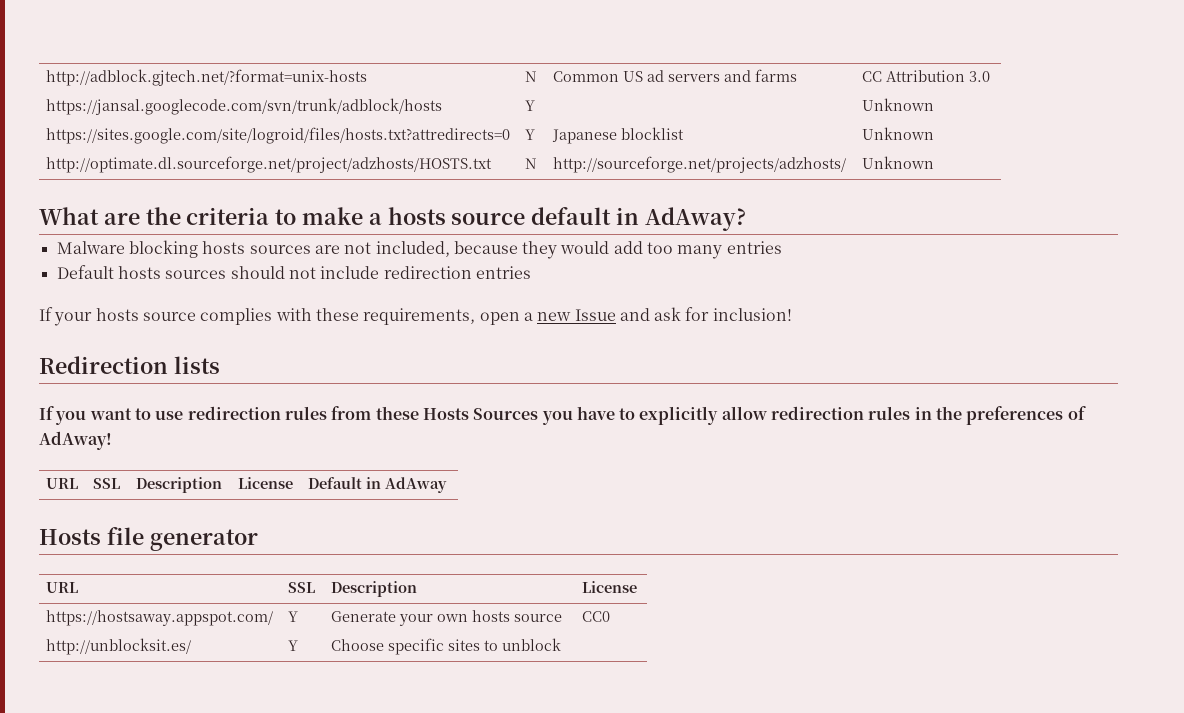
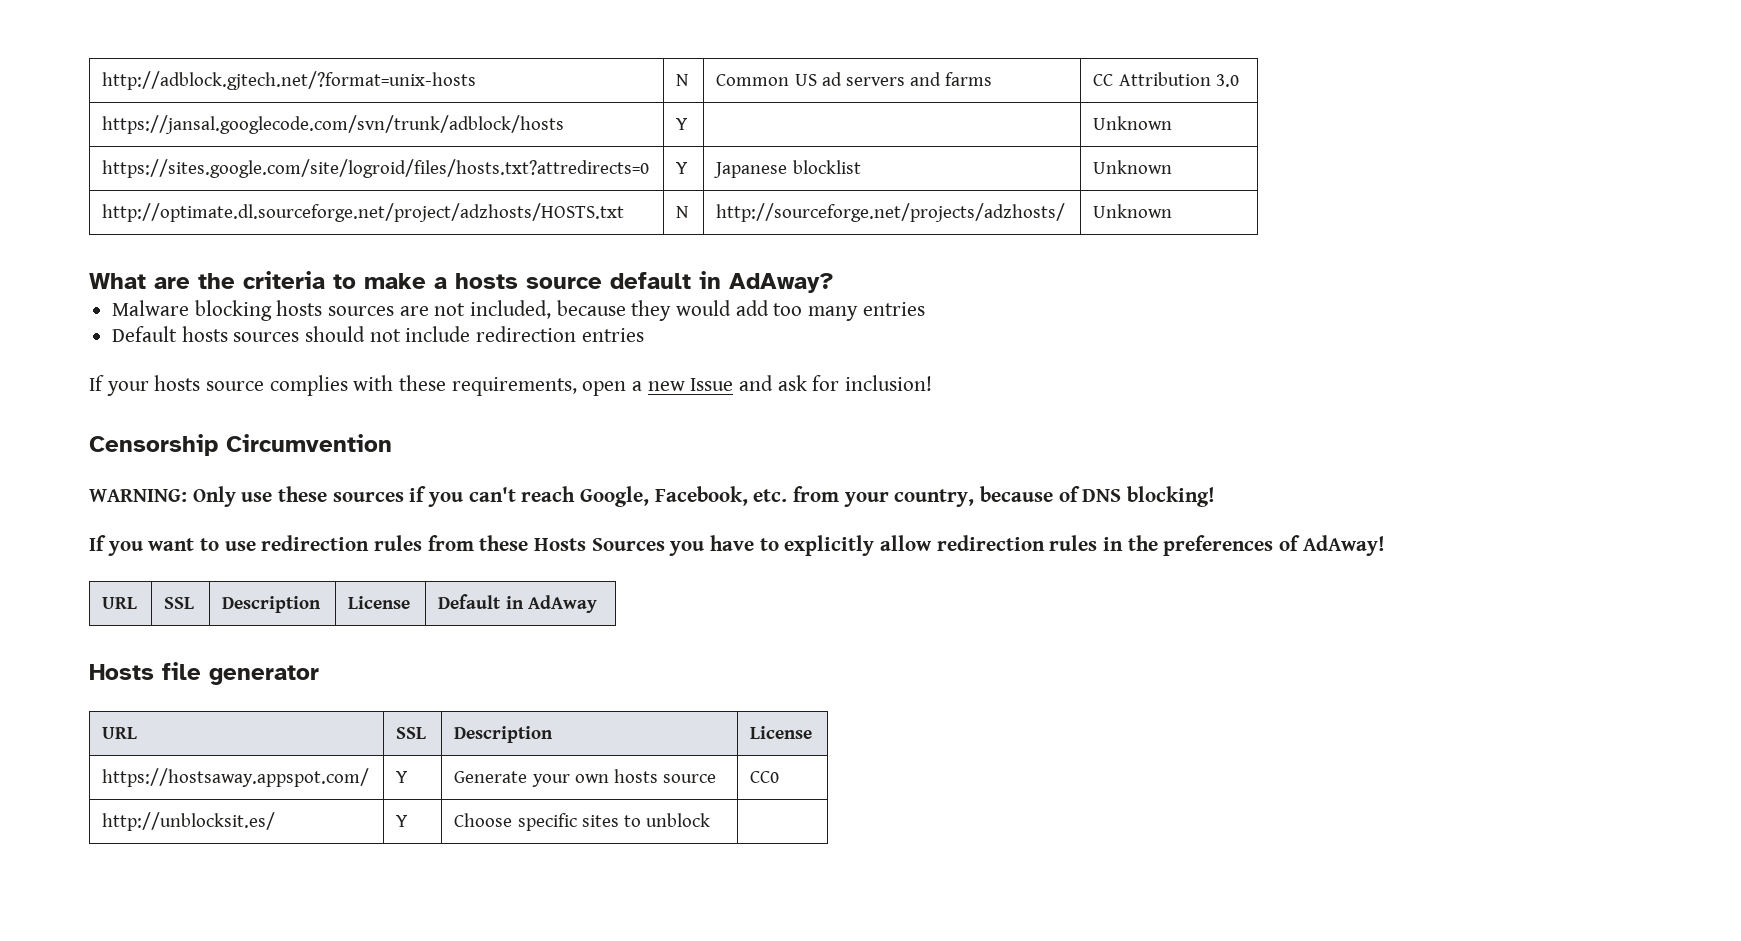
[39,356,220,374] Redirection lists -> [89,434,392,456] [89,486,1216,507] Censorship Circumvention // WARNING: Only use these sources if you can't reach Google, Facebook, etc. from your country, because of DNS blocking!

